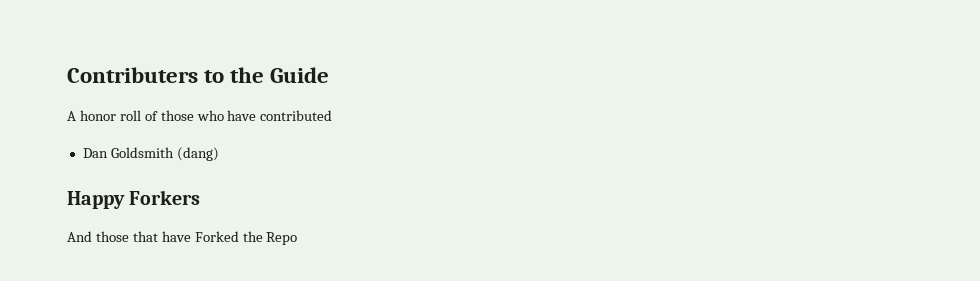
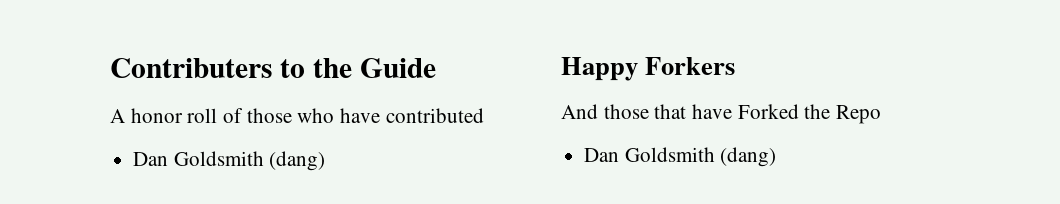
(298, 238) none -> [584,147,777,167] // Dan Goldsmith (dang)

